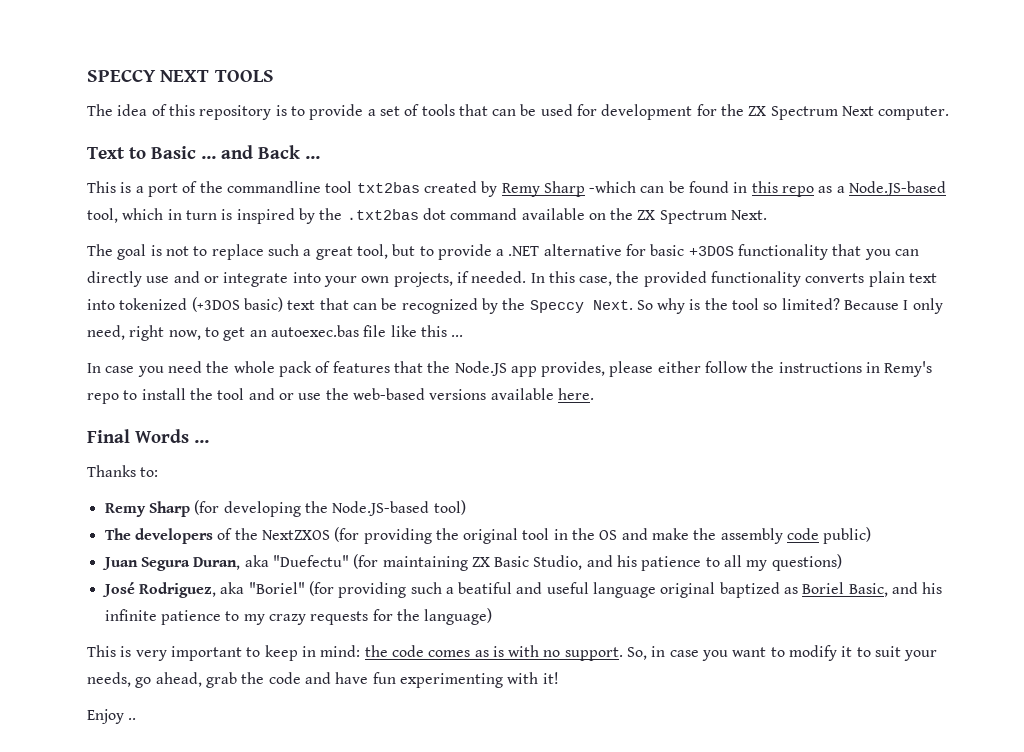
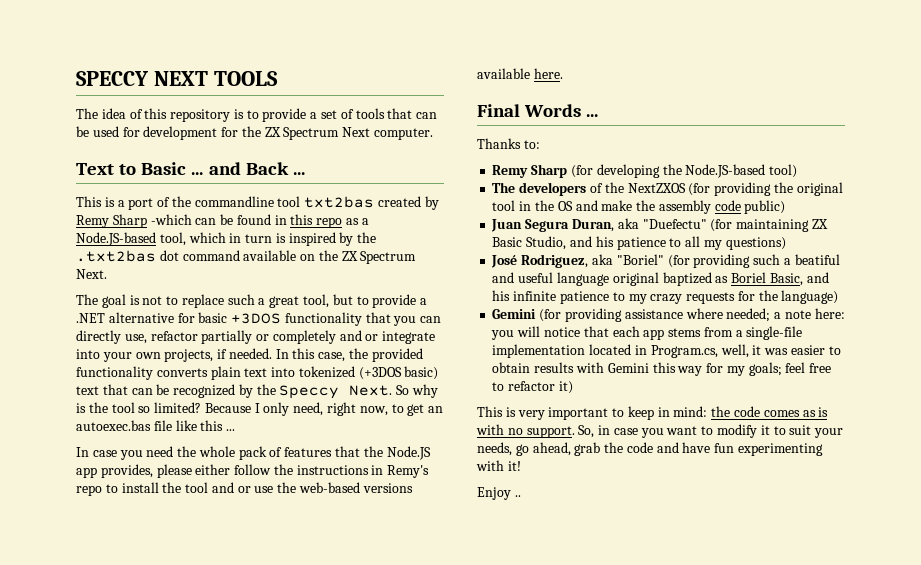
[146,276,170,283] use -> [124,330,336,344] use, refactor partially or completely
(493, 616) none -> [492,308,845,322] [491,326,803,340] [492,344,841,358] [492,362,832,376] [492,381,573,394] // Gemini (for providing assistance where needed; a note here: you will notice that each app stems from a single-file implementation located in Program.cs, well, it was easier to obtain results with Gemini this way for my goals; feel free to refactor it)

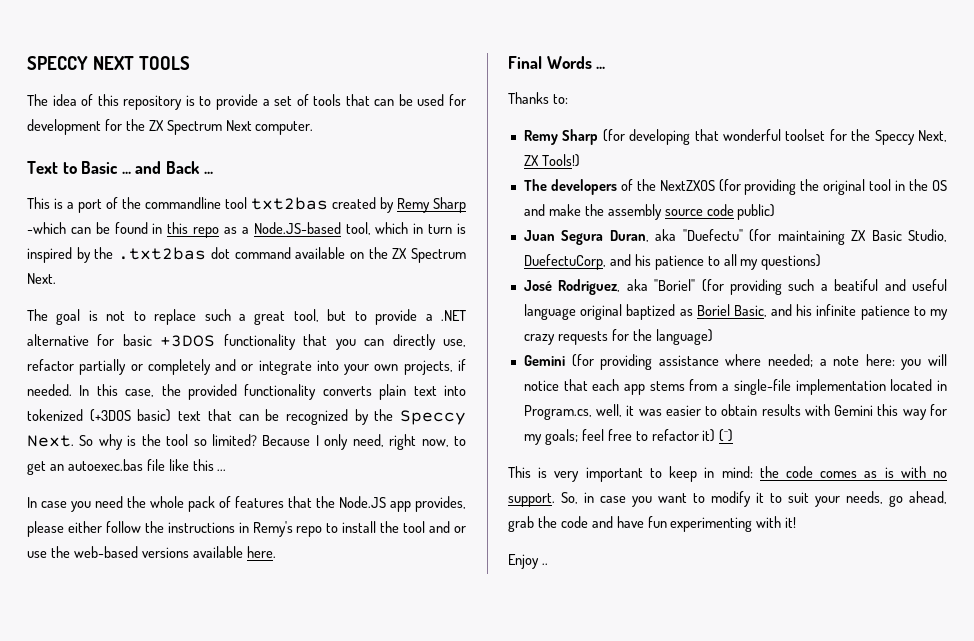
[662,164,798,178] the Node.JS-based tool) -> [694,129,948,145] [523,154,580,167] that wonderful toolset for the Speccy Next, ZX Tools!)
(711, 207) none -> [664,209,703,216] source
(567, 243) none -> [523,254,606,270] DuefectuCorp,
(573, 387) none -> [719,429,734,442] (^)

